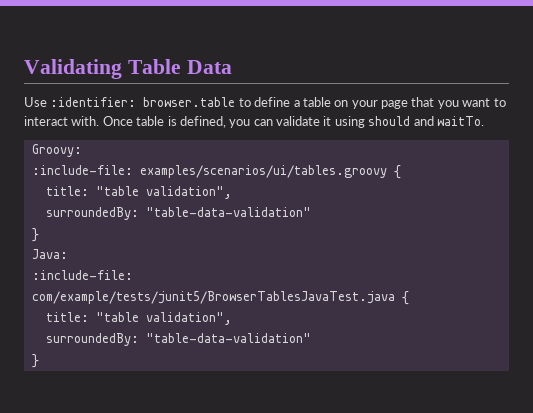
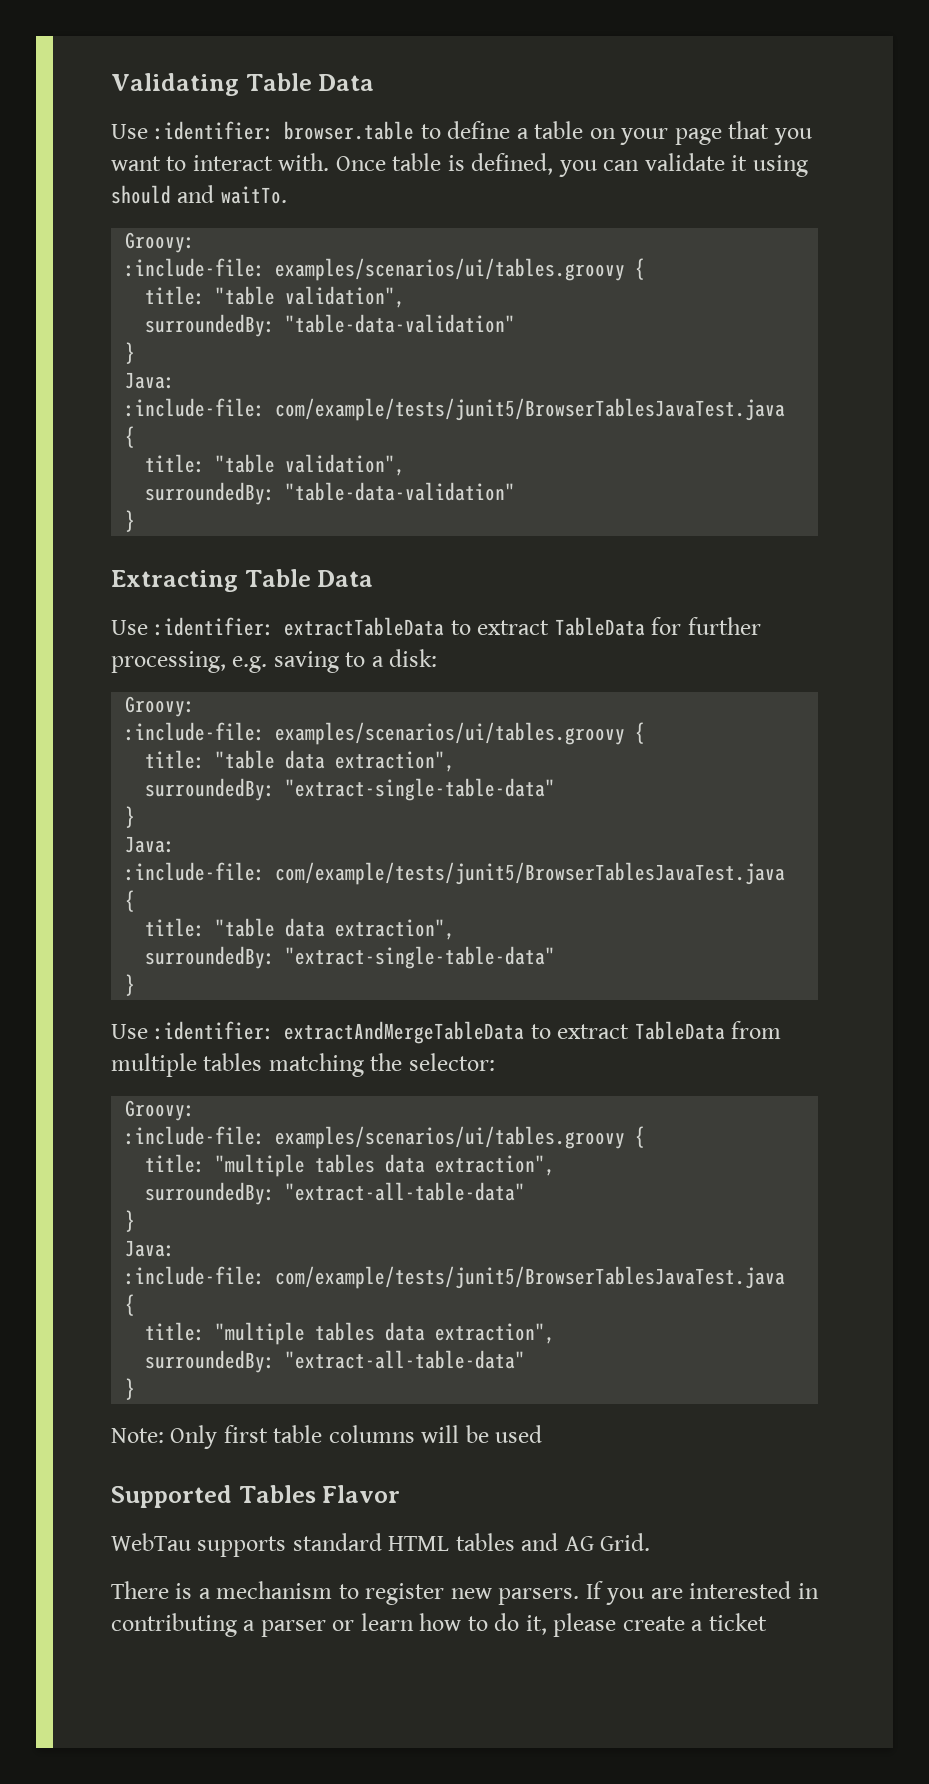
(39, 361) none -> [111,569,374,592] [111,617,761,636] [111,649,438,673] [125,696,196,717] [125,722,646,745] [145,750,456,772] [145,778,556,801] [125,806,136,828] [125,836,176,853] [125,862,786,885] [125,890,136,912] [145,918,456,940] [145,946,556,969] [125,974,136,996] [111,1021,782,1044] [111,1053,495,1077] [125,1100,196,1121] [125,1126,646,1149] [145,1154,556,1177] [145,1182,526,1205] [125,1210,136,1232] [125,1240,176,1257] [125,1266,786,1289] [125,1294,136,1316] [145,1322,556,1345] [145,1350,526,1373] [125,1378,136,1400] [111,1425,543,1449] [111,1485,401,1508] [111,1533,651,1557] [111,1581,819,1605] [111,1613,767,1637] // Extracting Table Data // Use :identifier: extractTableData to extract TableData for further processing, e.g. saving to a disk: // Groovy: // :include-file: examples/scenarios/ui/tables.groovy { // title: "table data extraction", // surroundedBy: "extract-single-table-data" // } // Java: // :include-file: com/example/tests/junit5/BrowserTablesJavaTest.java { // title: "table data extraction", // surroundedBy: "extract-single-table-data" // } // Use :identifier: extractAndMergeTableData to extract TableData from multiple tables matching the selector: // Groovy: // :include-file: examples/scenarios/ui/tables.groovy { // title: "multiple tables data extraction", // surroundedBy: "extract-all-table-data" // } // Java: // :include-file: com/example/tests/junit5/BrowserTablesJavaTest.java { // title: "multiple tables data extraction", // surroundedBy: "extract-all-table-data" // } // Note: Only first table columns will be used // Supported Tables Flavor // WebTau supports standard HTML tables and AG Grid. // There is a mechanism to register new parsers. If you are interested in contributing a parser or learn how to do it, please create a ticket

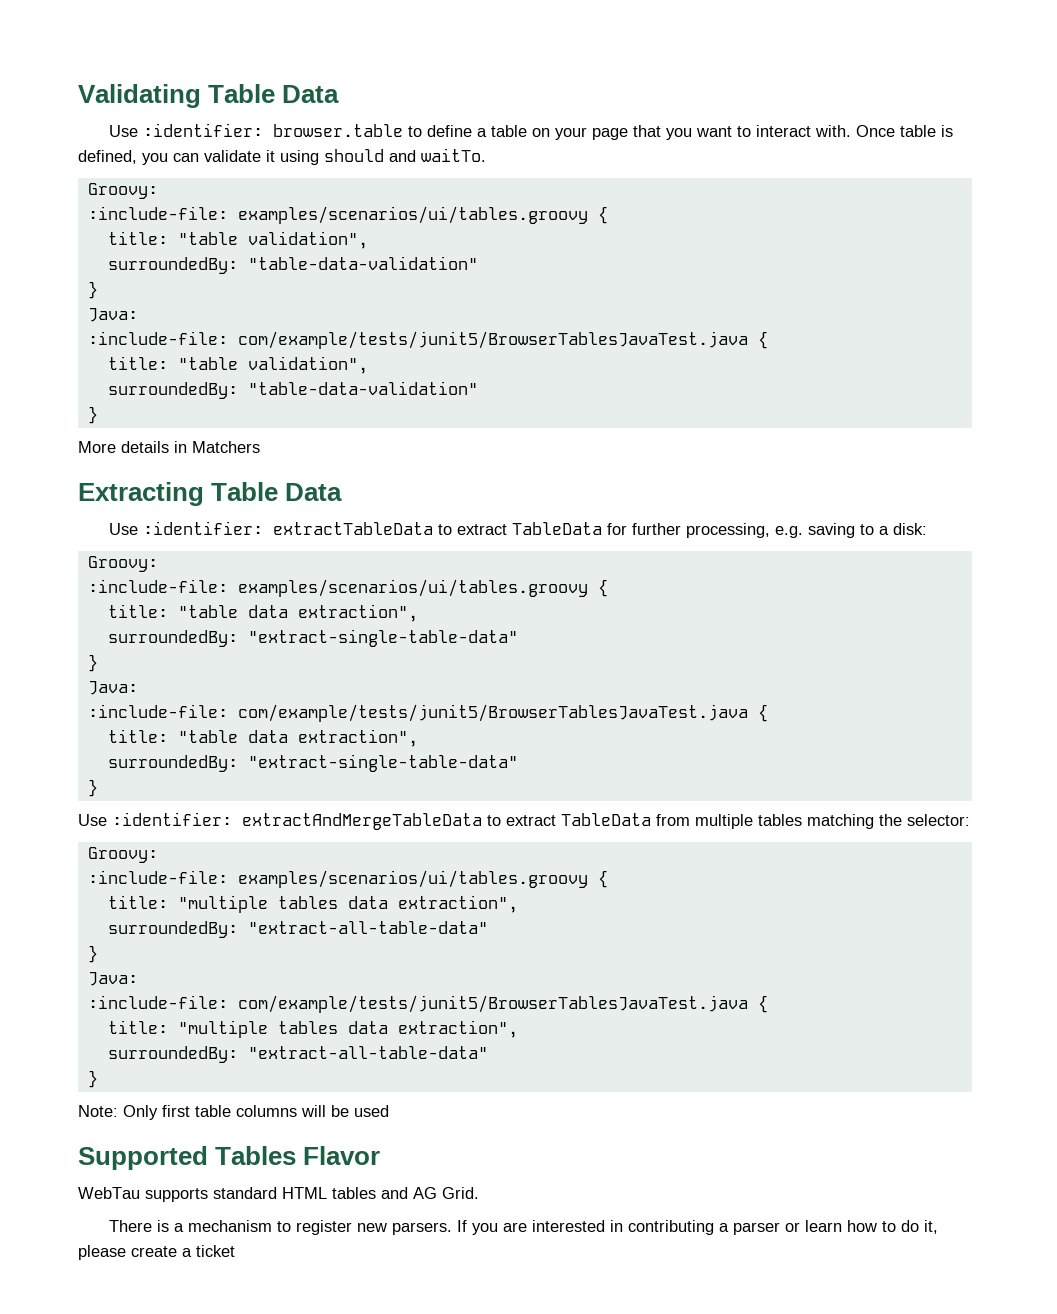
(136, 521) none -> [78,441,260,453] // More details in Matchers

